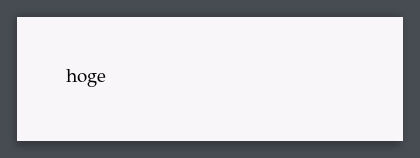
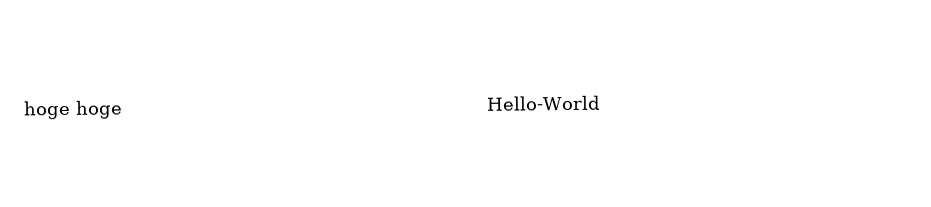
[66,69,106,87] hoge -> [23,100,123,120] [486,95,601,111] hoge hoge // Hello-World

